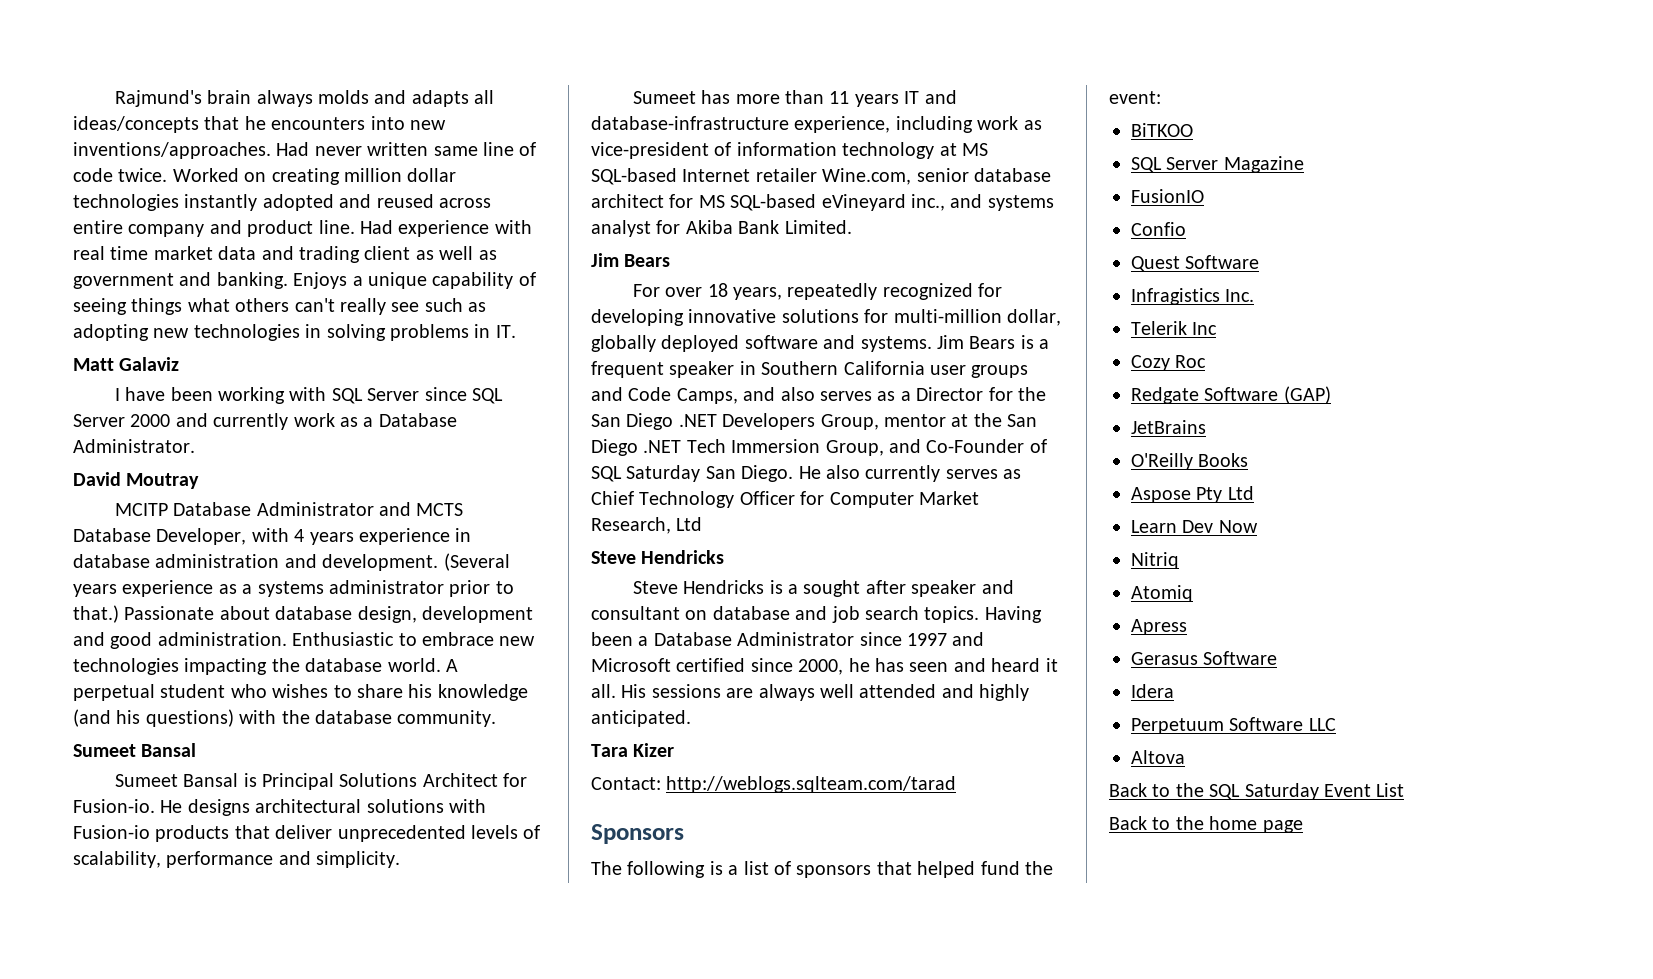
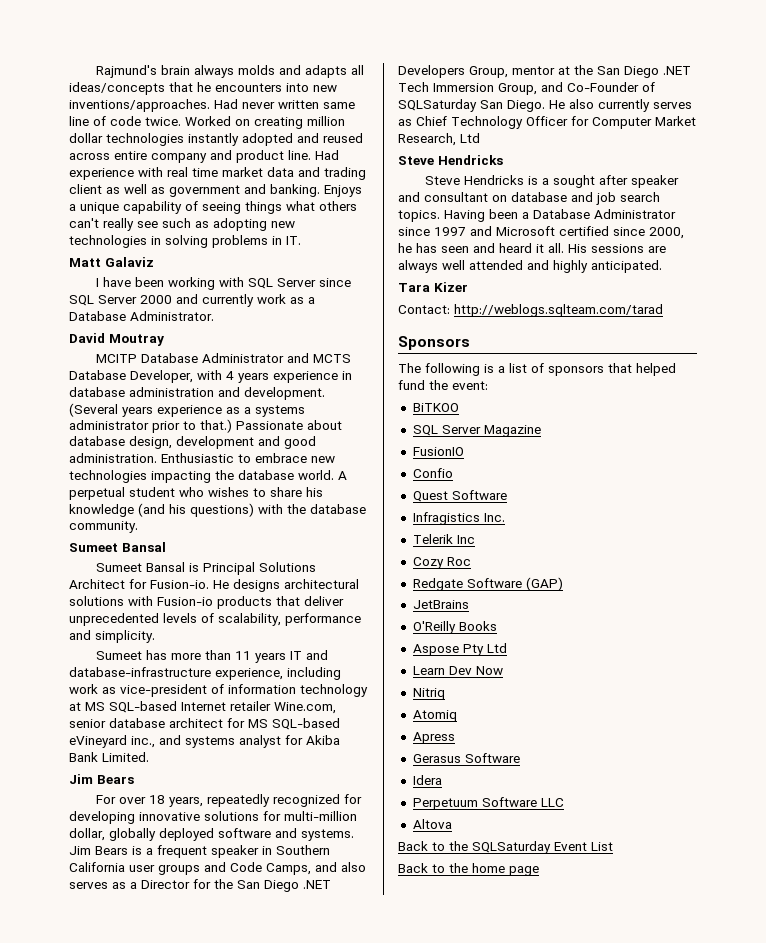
[591,465,701,482] SQL Saturday -> [398,99,477,112] SQLSaturday
[1209,783,1319,800] SQL Saturday -> [472,841,551,854] SQLSaturday

